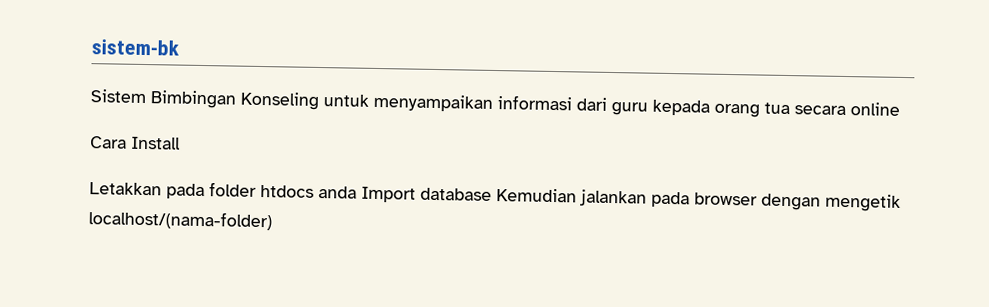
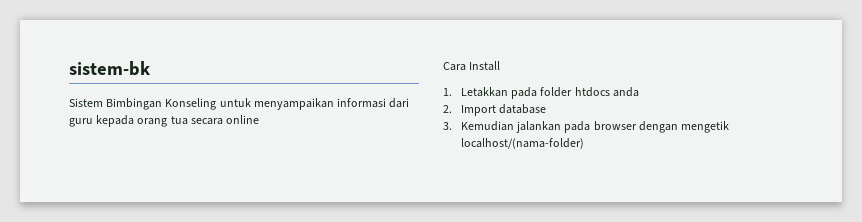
(181, 143) none -> [443,88,452,96] 1.
(357, 192) none -> [443,105,452,113] // 2.
(492, 194) none -> [443,122,452,130] // 3.

